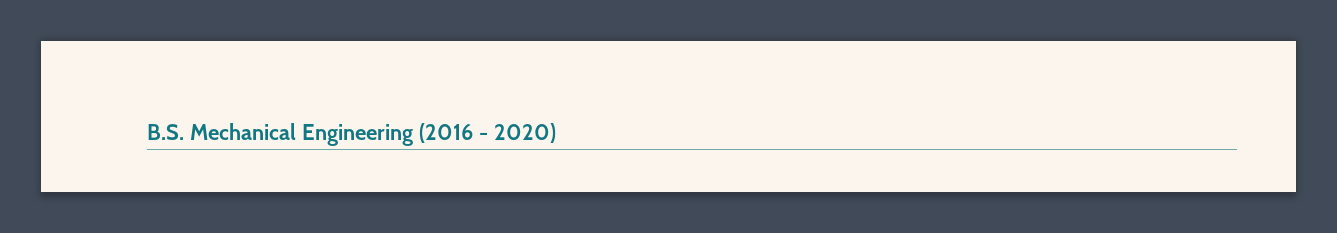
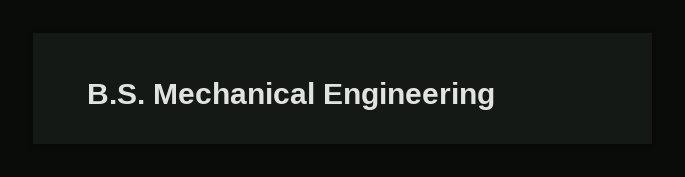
[418,123,556,143] (2016 - 2020) -> (496, 96) none

